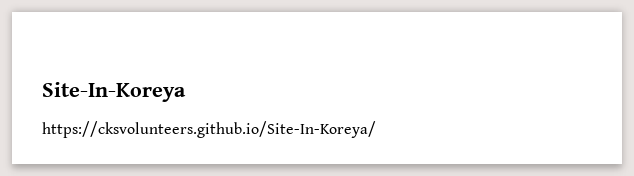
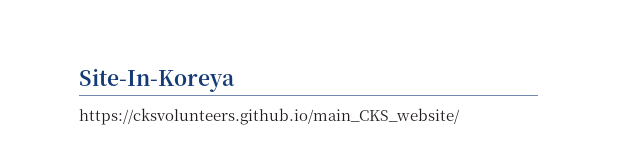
[42,121,376,138] https://cksvolunteers.github.io/Site-In-Koreya/ -> [79,108,460,125] https://cksvolunteers.github.io/main_CKS_website/

